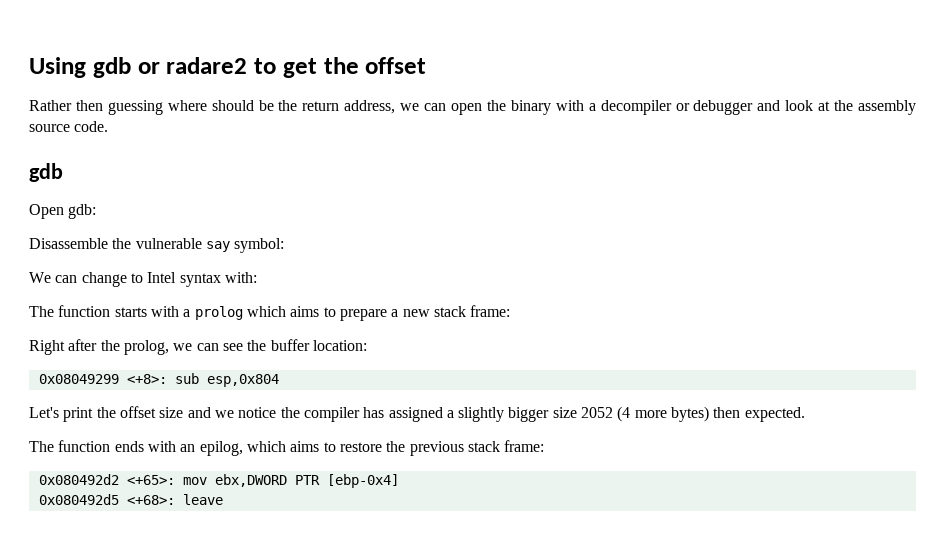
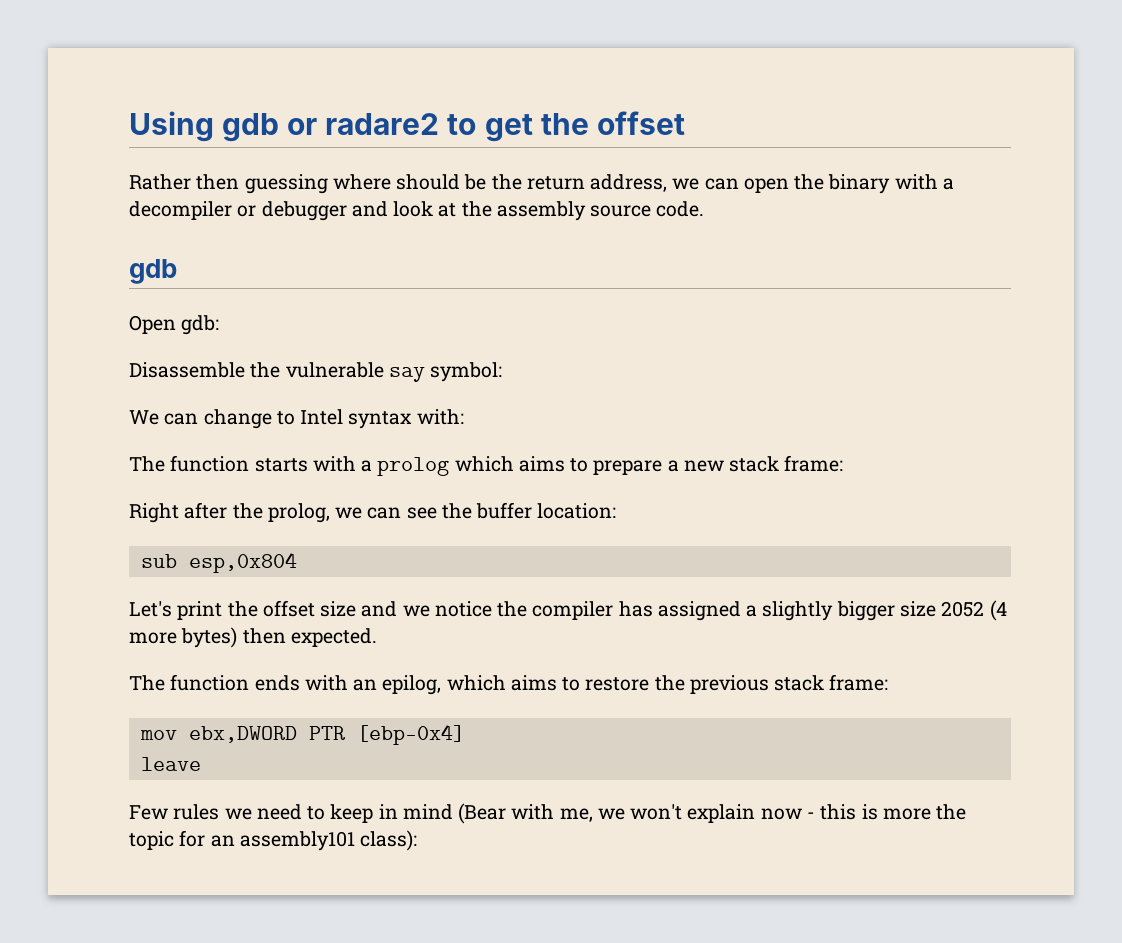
[38,374,167,384] 0x08049299 <+8>: -> (617, 511) none
[38,474,175,485] 0x080492d2 <+65>: -> (889, 682) none
[38,494,175,505] 0x080492d5 <+68>: -> (465, 734) none
(223, 499) none -> [129,803,967,824] [129,830,418,851] // Few rules we need to keep in mind (Bear with me, we won't explain now - this is more the topic for an assembly101 class):

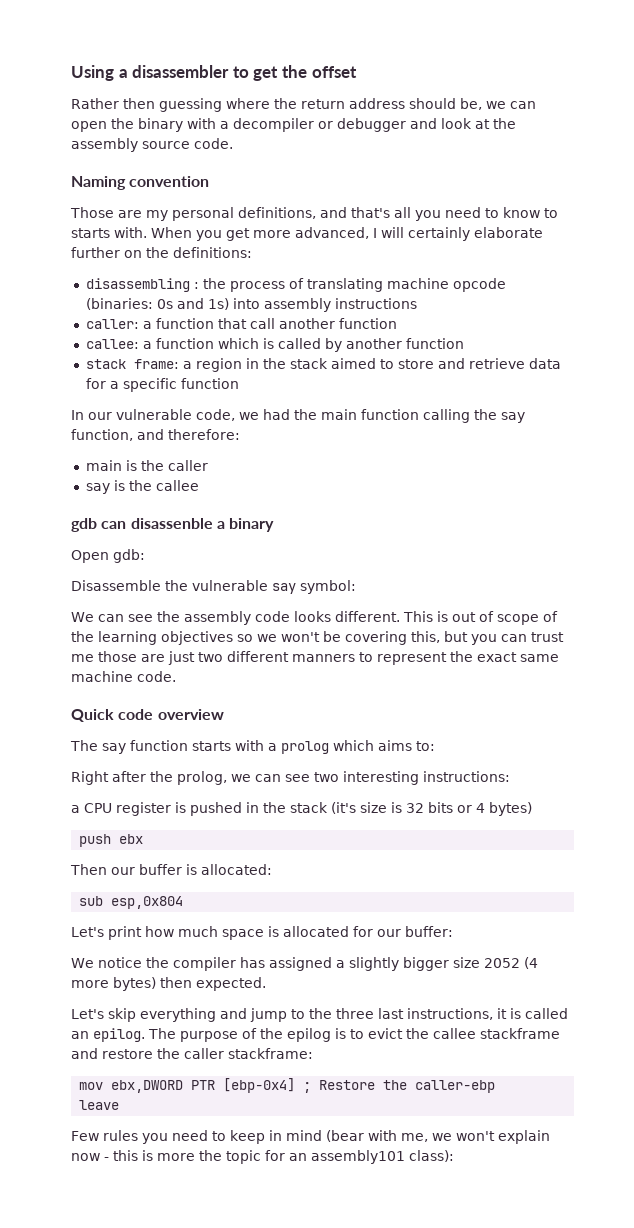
[222,113,440,142] gdb or radare2 -> [118,65,230,78] a disassembler
[396,174,668,192] should be the return address, -> [274,98,482,110] the return address should be,
[129,259,177,284] gdb -> [71,176,210,190] [70,207,558,221] [71,227,543,241] [71,247,252,258] [85,278,506,292] [85,298,417,312] [85,318,397,329] [85,338,464,352] [85,358,561,372] [85,378,239,392] [71,409,525,423] [71,429,240,441] [85,460,208,471] [85,480,199,494] [71,518,275,532] Naming convention // Those are my personal definitions, and that's all you need to know to starts with. When you get more advanced, I will certainly elaborate further on the definitions: // disassembling : the process of translating machine opcode (binaries: 0s and 1s) into assembly instructions // caller: a function that call another function // callee: a function which is called by another function // stack frame: a region in the stack aimed to store and retrieve data for a specific function // In our vulnerable code, we had the main function calling the say function, and therefore: // main is the caller // say is the callee // gdb can disassenble a binary
[203,409,464,429] [129,456,165,472] change to Intel syntax with: // The -> [128,611,558,625] [71,631,564,645] [71,651,559,665] [71,671,176,682] [71,709,224,722] [70,740,126,754] see the assembly code looks different. This is out of scope of the learning objectives so we won't be covering this, but you can trust me those are just two different manners to represent the exact same machine code. // Quick code overview // The say
[570,455,844,475] to prepare a new stack frame: -> [416,741,435,751] to:
[441,502,617,519] [140,552,297,573] [129,600,430,620] the buffer location: // sub esp,0x804 // Let's print the offset size and we -> [314,771,510,785] [71,802,532,816] [79,834,144,847] [70,864,272,875] [79,896,184,909] [71,926,453,940] [71,958,94,968] two interesting instructions: // a CPU register is pushed in the stack (it's size is 32 bits or 4 bytes) // push ebx // Then our buffer is allocated: // sub esp,0x804 // Let's print how much space is allocated for our buffer: // We
[129,674,889,695] The function ends with an epilog, which aims to restore the previous stack frame: -> [71,1008,568,1022] [71,1028,560,1042] [71,1048,313,1059] Let's skip everything and jump to the three last instructions, it is called an epilog. The purpose of the epilog is to evict the callee stackframe and restore the caller stackframe:
(465, 734) none -> [303,1080,496,1093] ; Restore the caller-ebp
[224,808,252,820] we -> [142,1133,168,1144] you
[458,803,507,824] (Bear -> [326,1130,364,1142] (bear

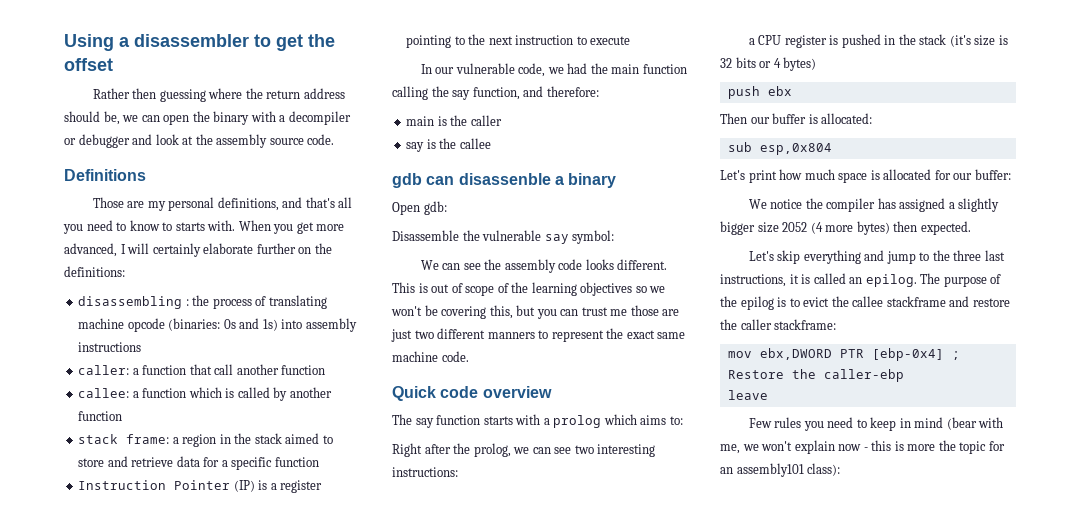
[71,176,210,190] Naming convention -> [64,169,146,181] Definitions
(239, 383) none -> [78,480,323,493] [406,34,631,48] // Instruction Pointer (IP) is a register pointing to the next instruction to execute

